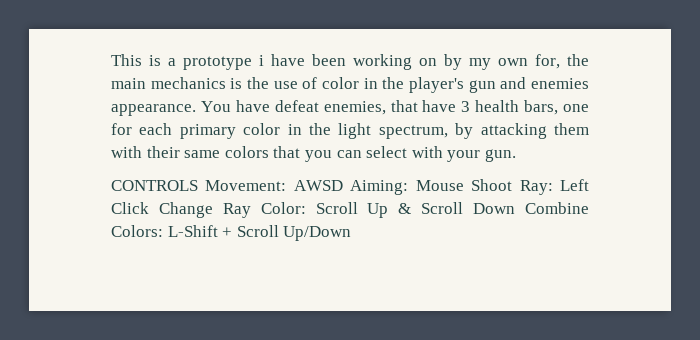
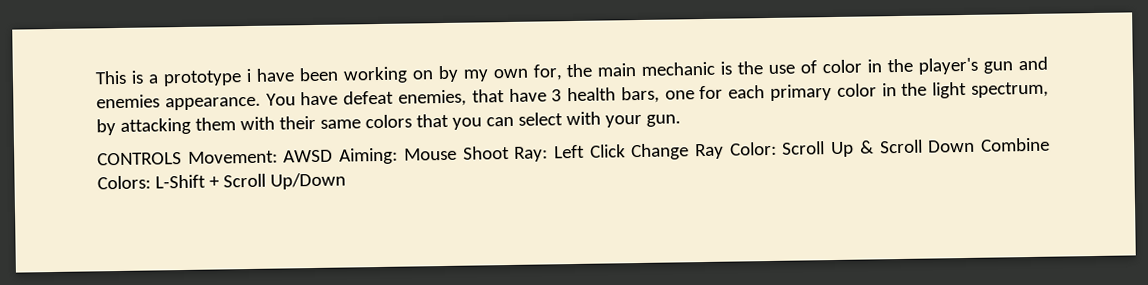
[150,77,226,89] mechanics -> [641,61,716,76] mechanic

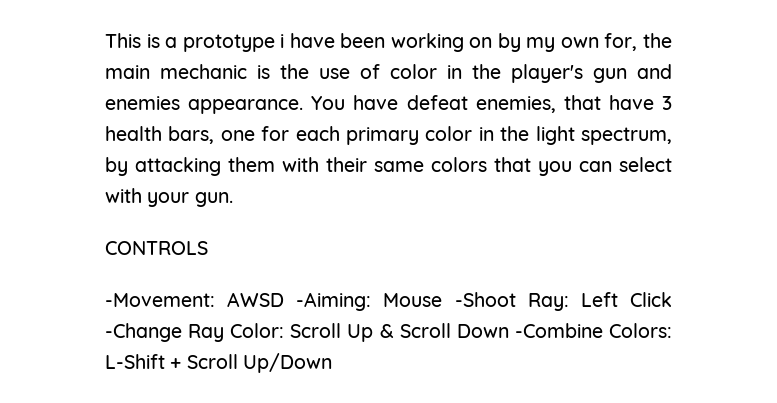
[187,145,510,165] Movement: AWSD Aiming: Mouse Shoot -> [105,292,516,311] // -Movement: AWSD -Aiming: Mouse -Shoot
[631,143,690,161] Change -> [105,323,182,342] -Change
[980,137,1051,152] Combine -> [514,323,603,338] -Combine

